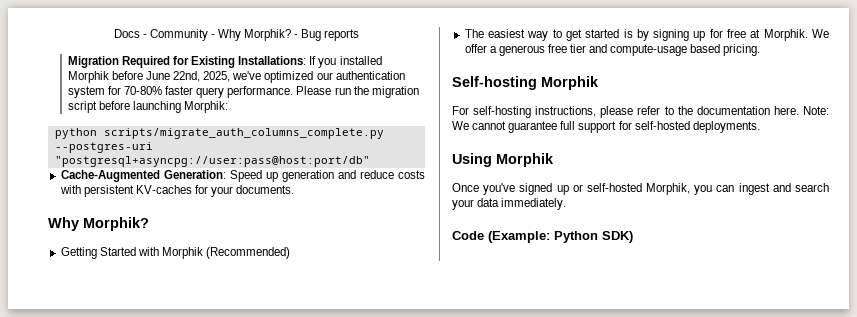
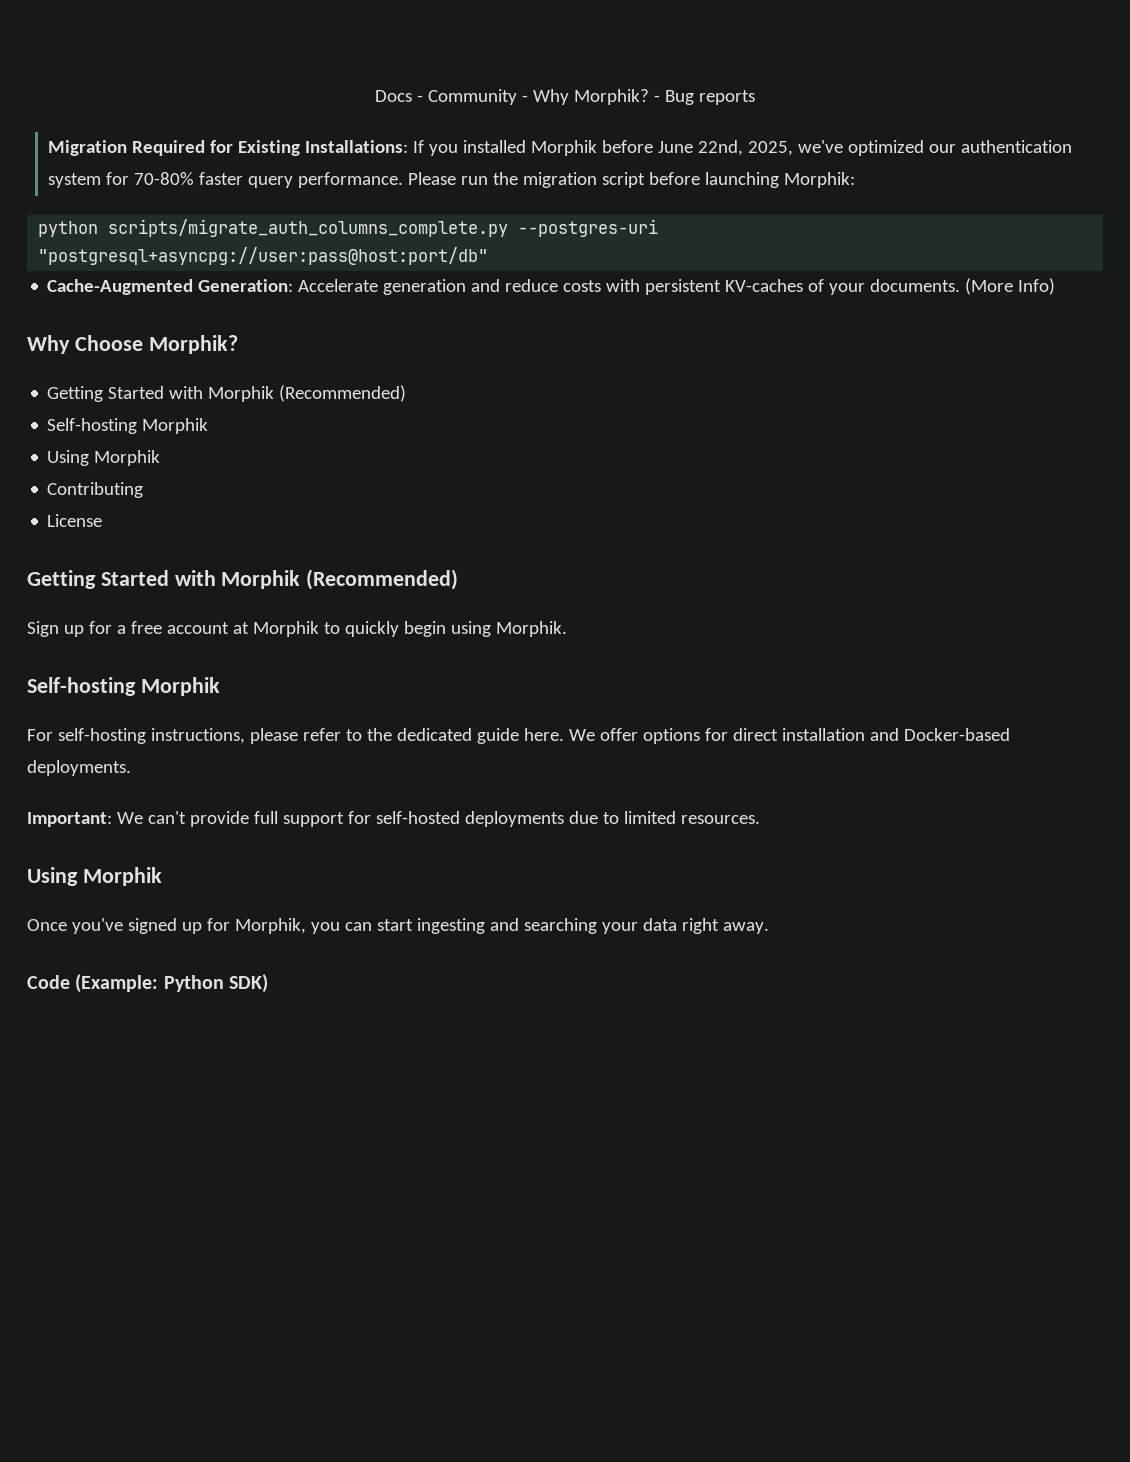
[229,170,278,182] Speed up -> [298,279,379,292] Accelerate
[194,185,208,194] for -> [808,279,825,292] of
[48,217,79,231] // Why -> [965,278,1056,295] [27,335,143,354] (More Info) // Why Choose
[464,29,830,41] [464,44,761,56] The easiest way to get started is by signing up for free at Morphik. We offer a generous free tier and compute-usage based pricing. -> [47,418,209,434] [47,450,161,466] [47,482,144,498] [47,514,103,527] [27,569,459,590] [27,621,567,637] Self-hosting Morphik // Using Morphik // Contributing // License // Getting Started with Morphik (Recommended) // Sign up for a free account at Morphik to quickly begin using Morphik.
[696,106,829,115] [452,121,760,133] documentation here. Note: We cannot guarantee full support for self-hosted deployments. -> [396,728,1010,744] [27,760,131,776] [27,811,760,827] dedicated guide here. We offer options for direct installation and Docker-based deployments. // Important: We can't provide full support for self-hosted deployments due to limited resources.
[572,183,642,192] or self-hosted -> [206,918,230,931] for
[738,183,829,195] [452,198,567,210] ingest and search your data immediately. -> [376,918,769,934] start ingesting and searching your data right away.

